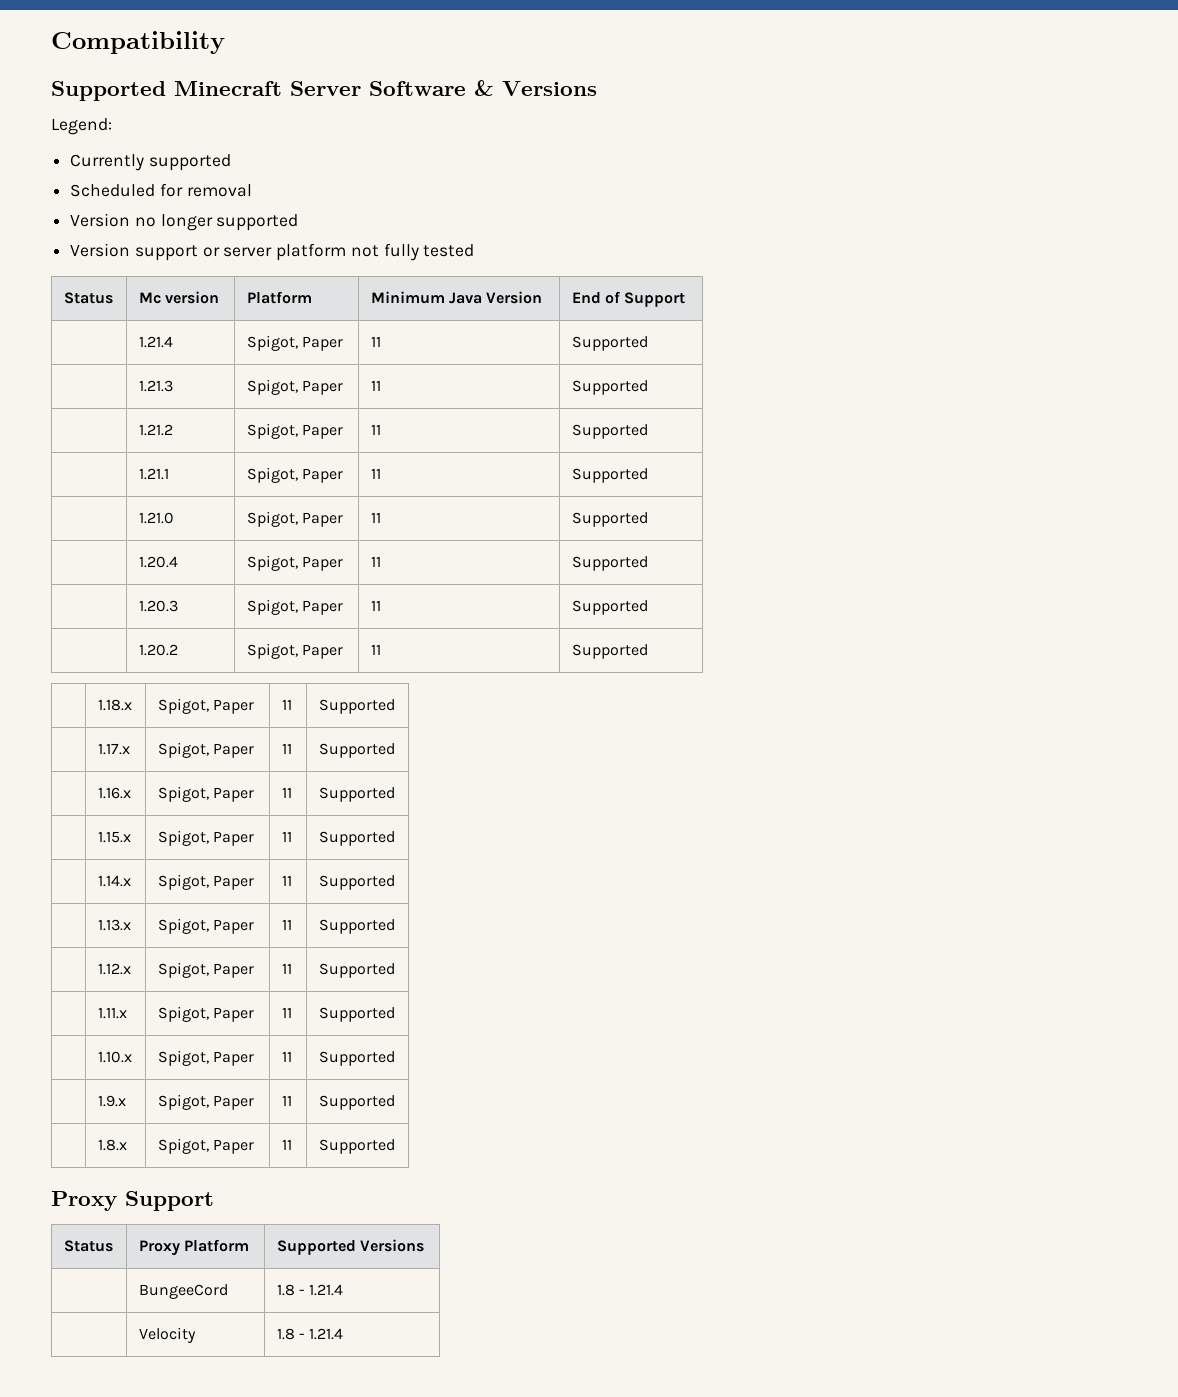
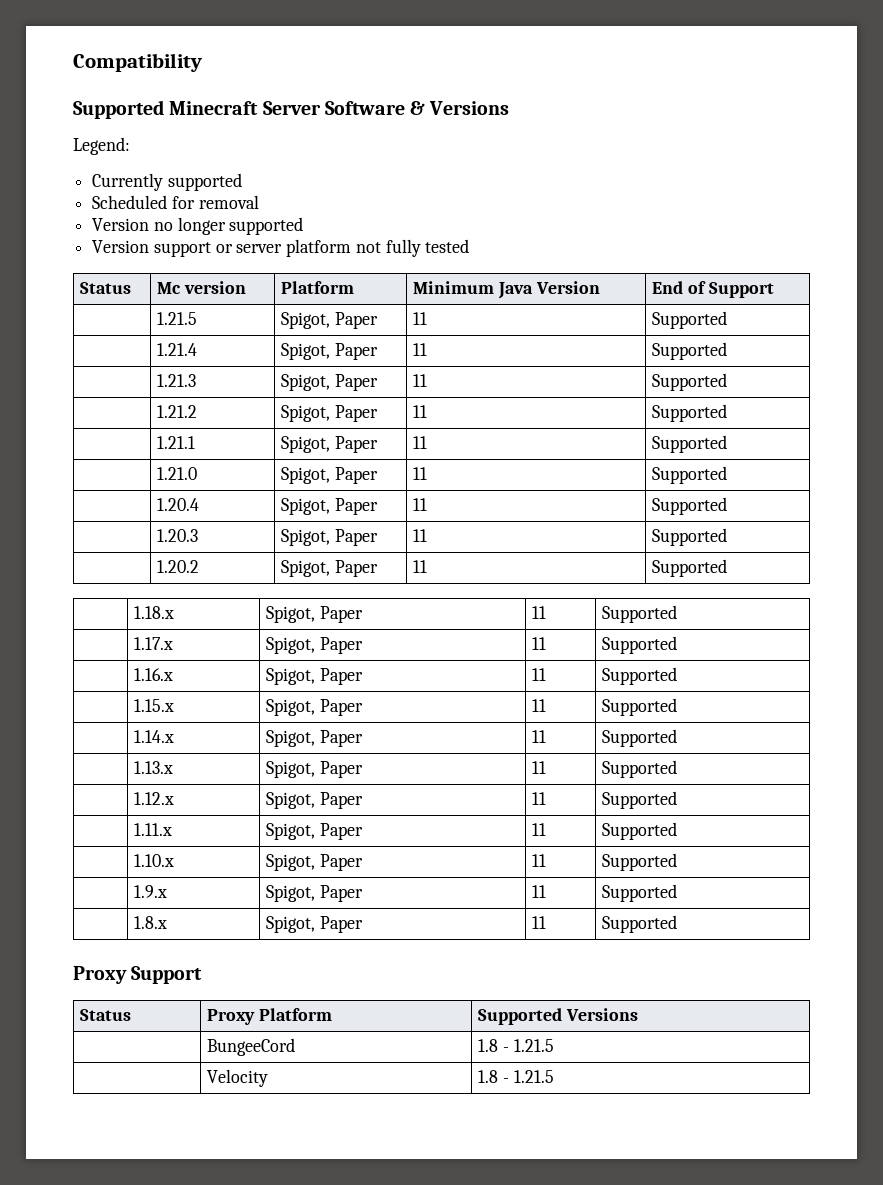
(686, 299) none -> [157,312,198,325] [281,312,378,329] [413,312,428,325] [652,311,728,329] // | 1.21.5 | Spigot, Paper | 11 | Supported
[309,1284,344,1296] 1.21.4 -> [513,1039,554,1052] 1.21.5
[309,1328,344,1340] 1.21.4 -> [513,1070,554,1083] 1.21.5

